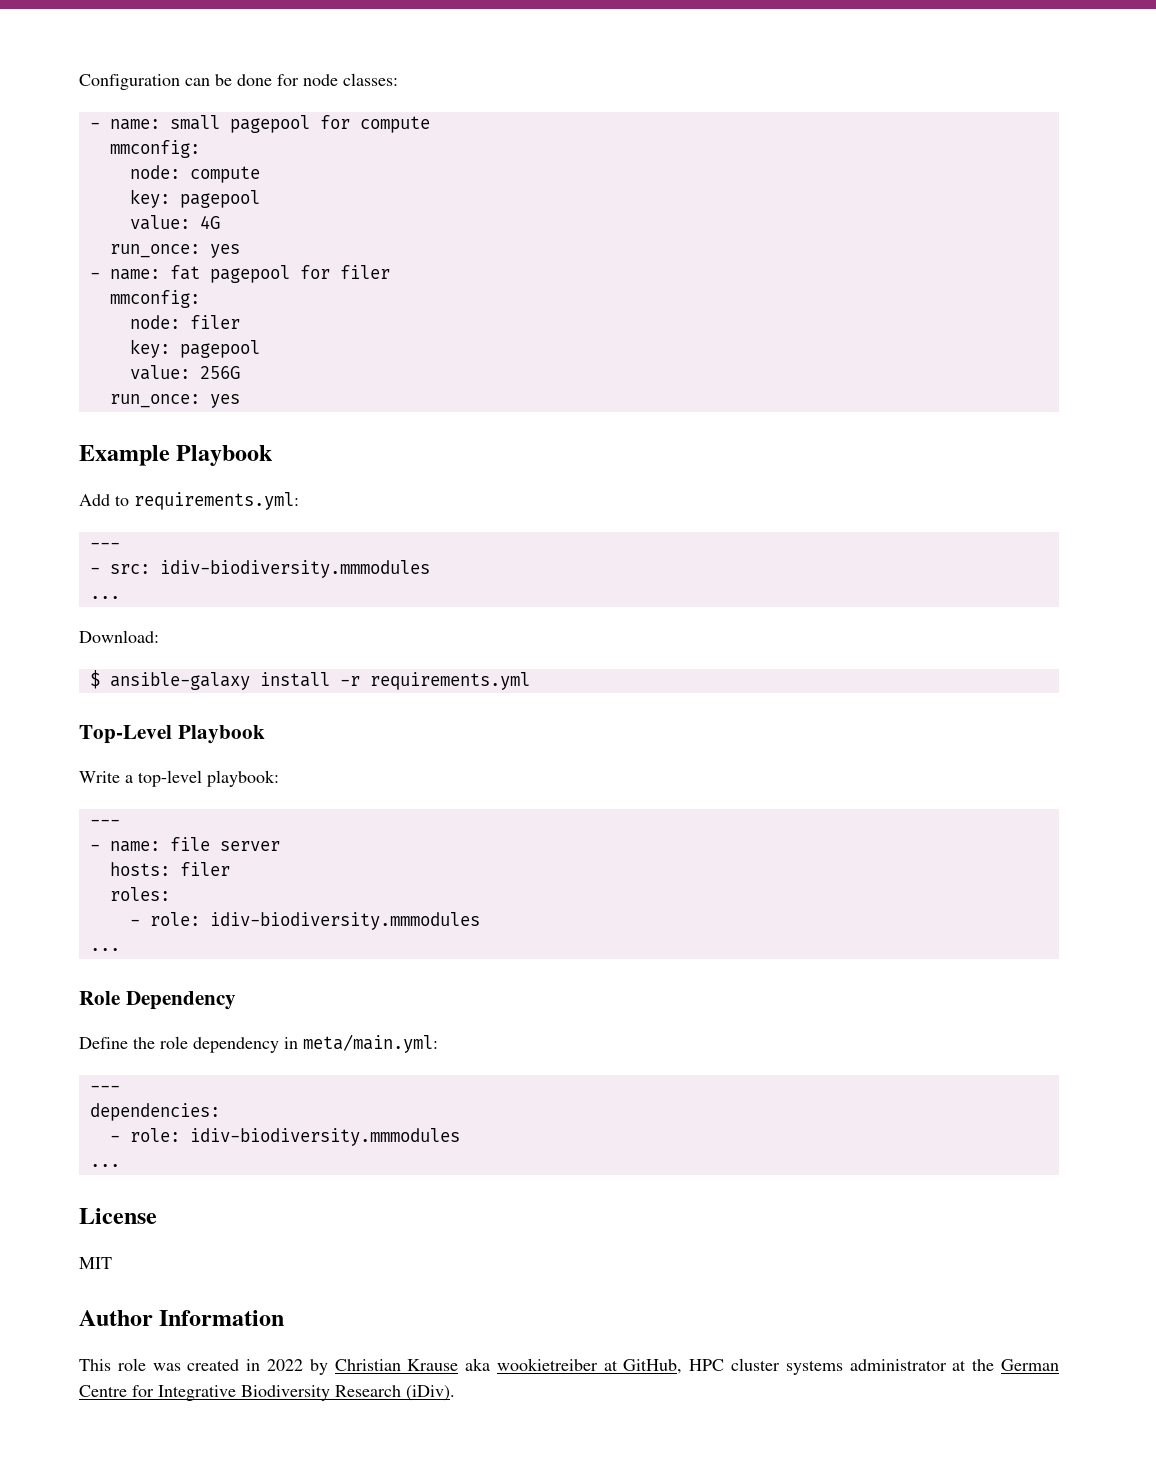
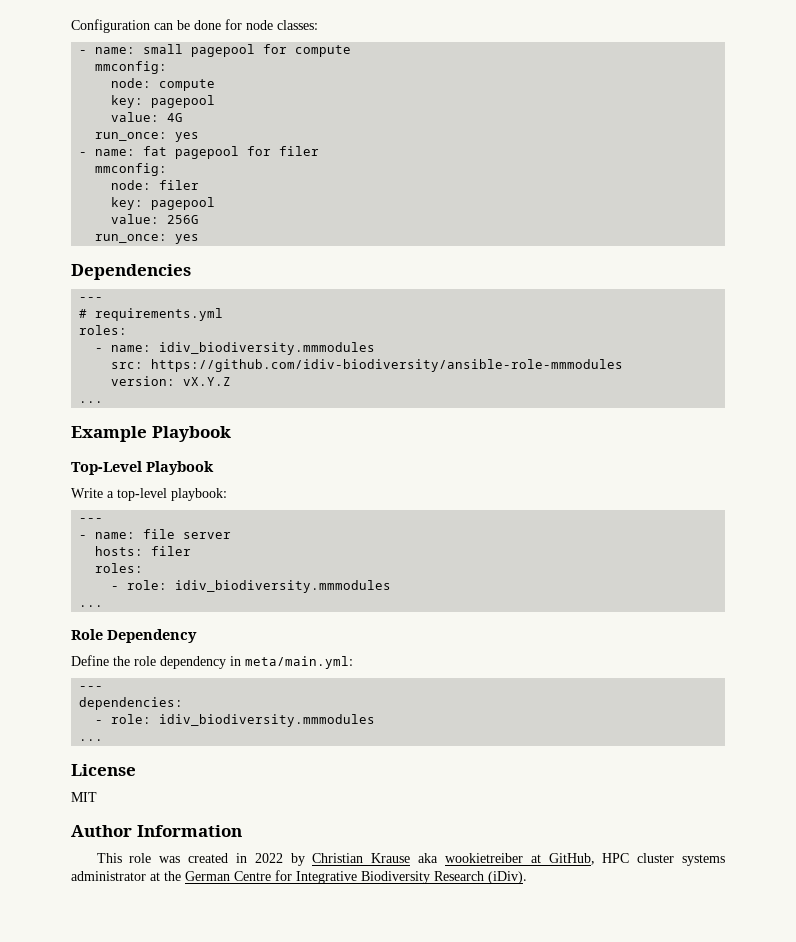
[79,445,274,466] [79,492,299,510] [89,542,120,549] [89,560,430,578] [89,596,120,599] [79,630,159,643] [89,670,530,690] Example Playbook // Add to requirements.yml: // --- // - src: idiv-biodiversity.mmmodules // ... // Download: // $ ansible-galaxy install -r requirements.yml -> [71,264,191,280] [79,297,104,301] [79,308,224,321] [79,325,128,335] [95,342,376,355] [111,359,624,372] [111,376,232,386] [79,401,104,403] [71,426,231,442] Dependencies // --- // # requirements.yml // roles: // - name: idiv_biodiversity.mmmodules // src: https://github.com/idiv-biodiversity/ansible-role-mmmodules // version: vX.Y.Z // ... // Example Playbook
[209,912,480,930] idiv-biodiversity.mmmodules -> [175,580,392,593] idiv_biodiversity.mmmodules
[189,1128,460,1146] idiv-biodiversity.mmmodules -> [159,714,376,727] idiv_biodiversity.mmmodules

